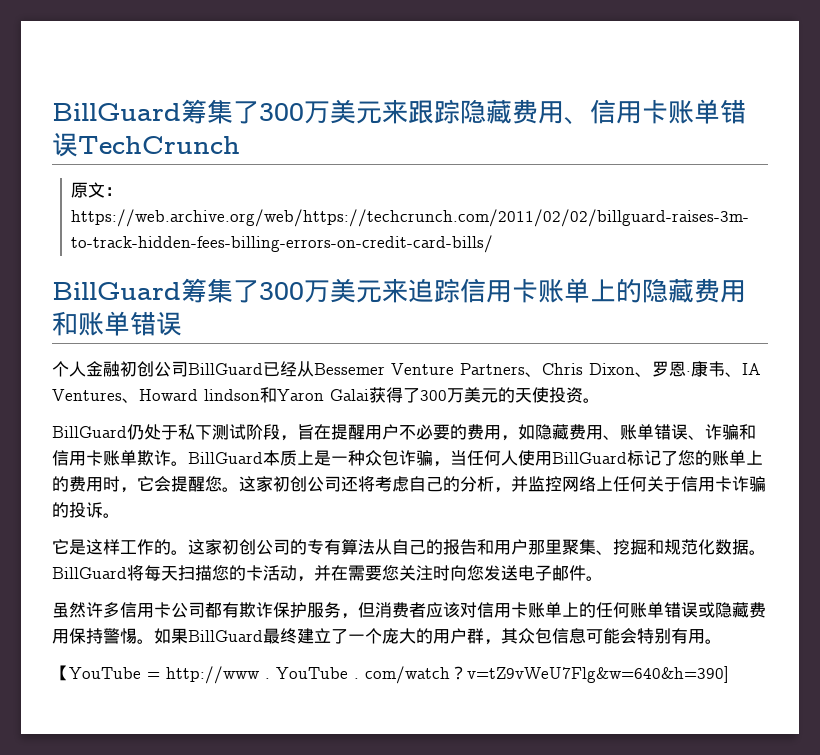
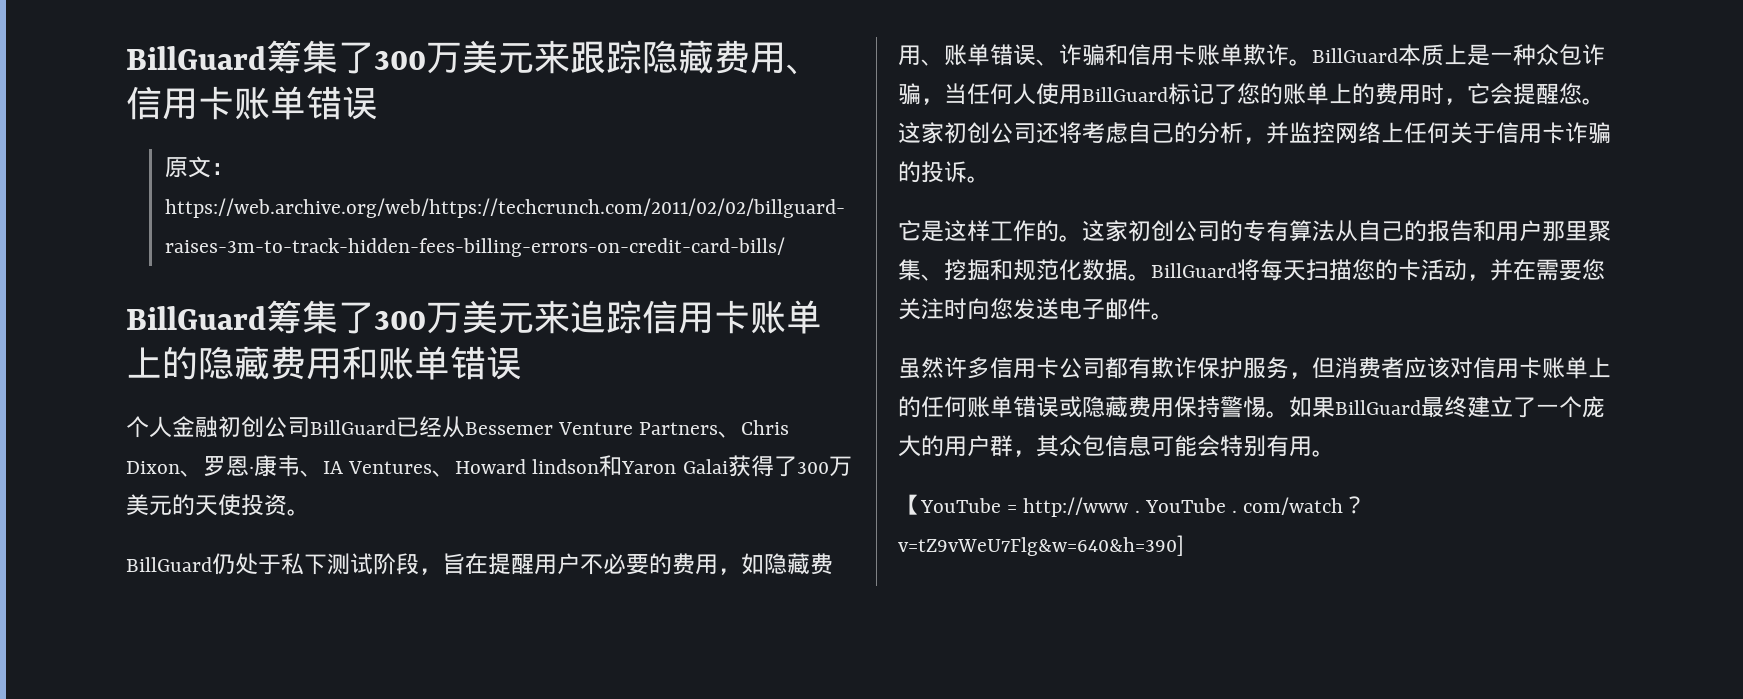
[78,136,240,154] TechCrunch -> (378, 103) none

